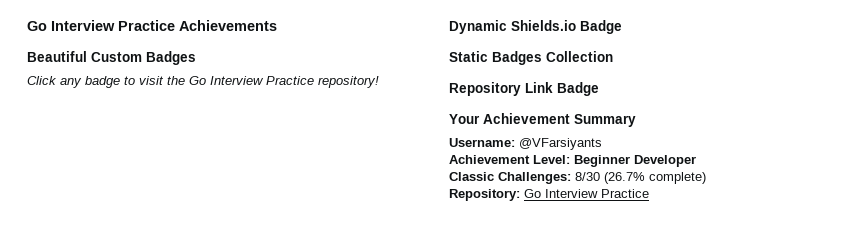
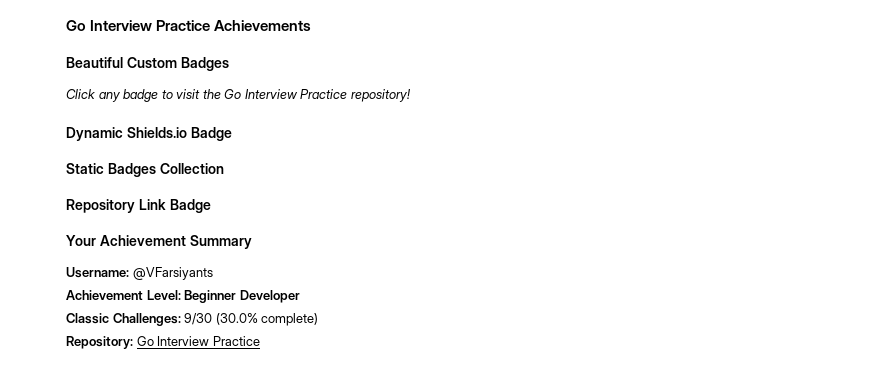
[575,172,645,184] 8/30 (26.7% -> [184,313,258,325] 9/30 (30.0%

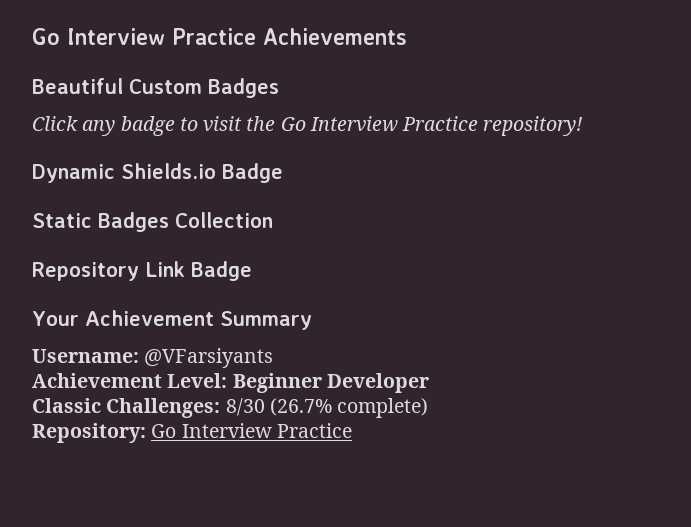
[184,313,258,325] 9/30 (30.0% -> [225,398,332,416] 8/30 (26.7%

